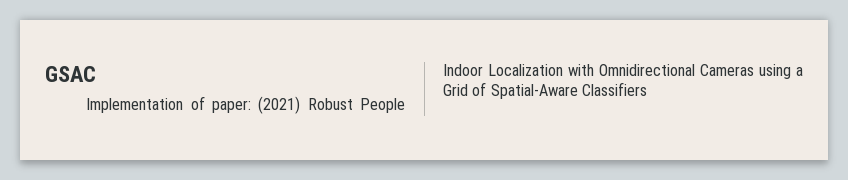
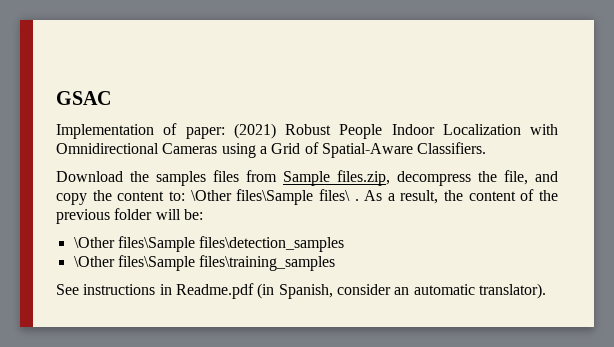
[581,82,647,96] Classifiers -> [417,142,487,154] [56,170,558,186] [56,189,559,205] [56,208,203,224] [73,236,345,252] [73,255,336,271] [56,283,546,299] Classifiers. // Download the samples files from Sample files.zip, decompress the file, and copy the content to: \Other files\Sample files\ . As a result, the content of the previous folder will be: // \Other files\Sample files\detection_samples // \Other files\Sample files\training_samples // See instructions in Readme.pdf (in Spanish, consider an automatic translator).

